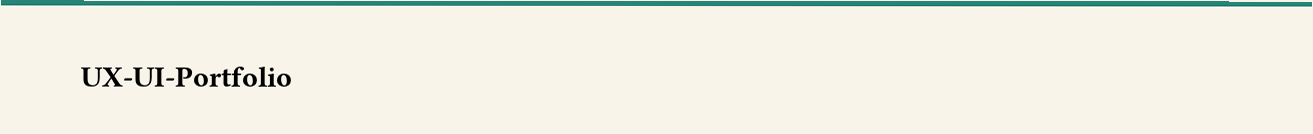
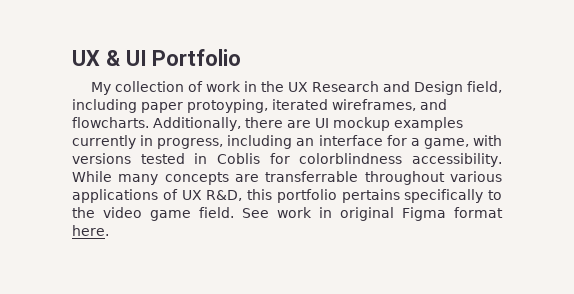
[80,66,293,87] UX-UI-Portfolio -> [72,49,242,66] [90,81,502,95] [72,99,447,113] [72,117,463,131] [72,135,502,149] [72,153,503,167] [72,171,502,185] [72,189,502,203] [72,207,503,221] [72,225,109,236] UX & UI Portfolio // My collection of work in the UX Research and Design field, including paper protoyping, iterated wireframes, and flowcharts. Additionally, there are UI mockup examples currently in progress, including an interface for a game, with versions tested in Coblis for colorblindness accessibility. While many concepts are transferrable throughout various applications of UX R&D, this portfolio pertains specifically to the video game field. See work in original Figma format here.

